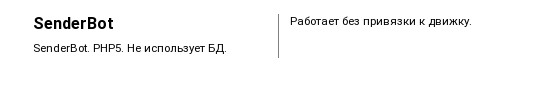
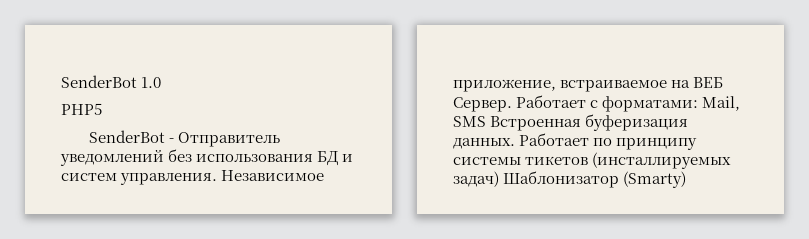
[33,17,114,29] [33,44,228,55] [290,16,473,28] SenderBot // SenderBot. PHP5. Не использует БД. Работает без привязки к движку. -> [61,75,162,88] [61,103,102,115] [89,130,281,147] [60,149,354,166] [61,170,325,185] [453,77,724,92] [453,95,741,112] [453,114,689,131] [453,133,698,150] [453,152,732,169] [453,171,687,188] SenderBot 1.0 // PHP5 // SenderBot - Отправитель уведомлений без использования БД и систем управления. Независимое приложение, встраиваемое на ВЕБ Сервер. Работает с форматами: Mail, SMS Встроенная буферизация данных. Работает по принципу системы тикетов (инсталлируемых задач) Шаблонизатор (Smarty)

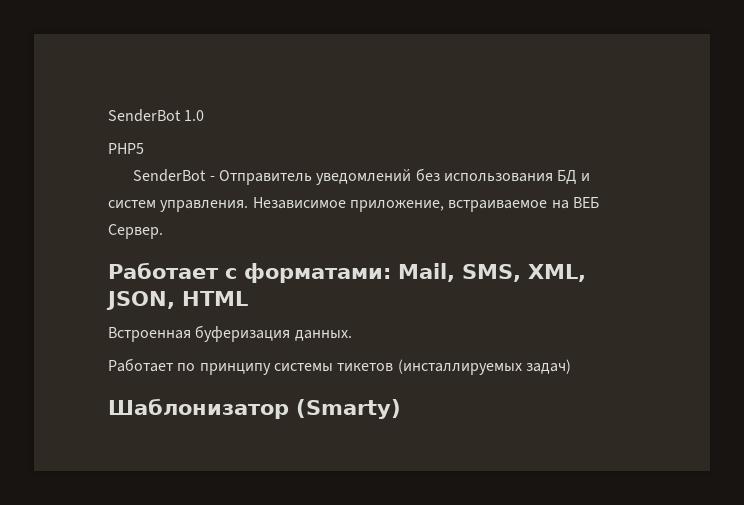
(512, 104) none -> (163, 231) //
[453,116,486,127] SMS -> [462,264,586,282] [106,291,248,310] SMS, XML, JSON, HTML //
(515, 143) none -> (352, 335) //
(499, 179) none -> (571, 366) //

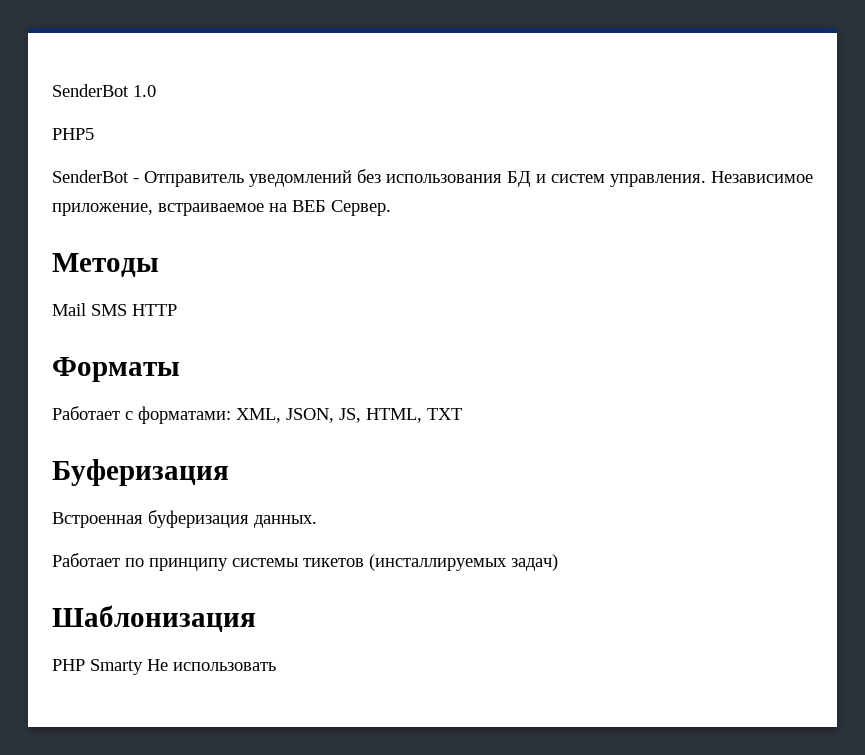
[108,262,586,283] [106,291,248,310] Работает с форматами: Mail, SMS, XML, JSON, HTML -> [52,253,159,277] [52,303,177,316] [52,357,180,382] [52,406,462,424] [52,459,229,486] Методы // Mail SMS HTTP // Форматы // Работает с форматами: XML, JSON, JS, HTML, TXT // Буферизация
[108,398,401,419] Шаблонизатор (Smarty) -> [52,605,256,632] [52,659,276,675] Шаблонизация // PHP Smarty Не использовать

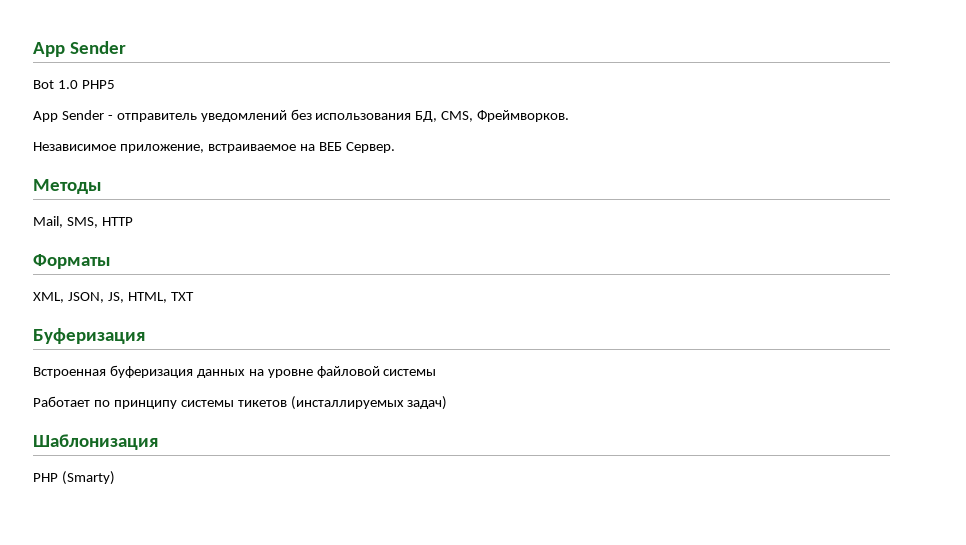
[52,84,129,97] SenderBot -> [33,41,126,57] [33,80,54,89] App Sender // Bot
(156, 91) // -> (78, 84) none
[52,169,706,187] SenderBot - Отправитель уведомлений без использования БД и систем управления. -> [33,109,570,122] App Sender - отправитель уведомлений без использования БД, CMS, Фреймворков. //
[52,303,127,316] Mail SMS -> [33,216,98,228] Mail, SMS,
[52,406,231,424] Работает с форматами: -> (111, 261) none
[254,515,317,528] данных. -> [196,366,437,378] данных на уровне файловой системы
[90,659,276,675] Smarty Не использовать -> [61,471,115,485] (Smarty)

